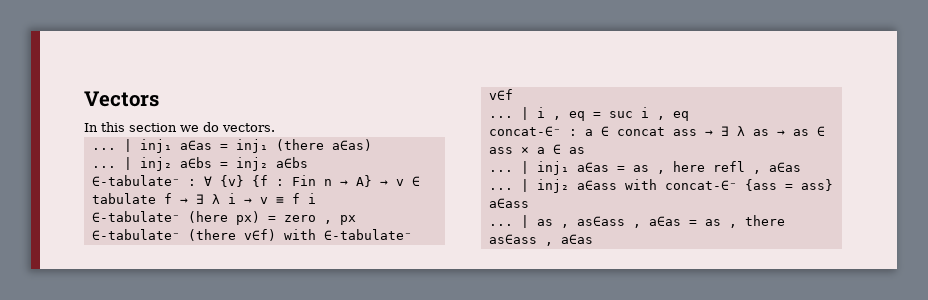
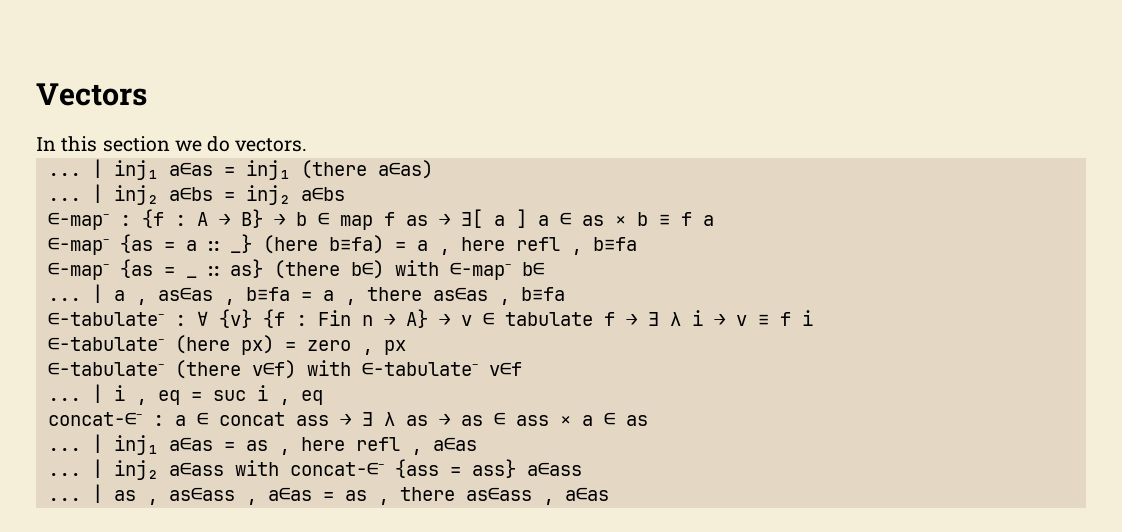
(308, 162) none -> [47,209,714,230] [47,234,637,255] [47,259,175,280] [185,276,197,278] [207,259,544,280] [47,284,565,305] // ∈-map⁻ : {f : A → B} → b ∈ map f as → ∃[ a ] a ∈ as × b ≡ f a // ∈-map⁻ {as = a ∷ _} (here b≡fa) = a , here refl , b≡fa // ∈-map⁻ {as = _ ∷ as} (there b∈) with ∈-map⁻ b∈ // ... | a , as∈as , b≡fa = a , there as∈as , b≡fa

